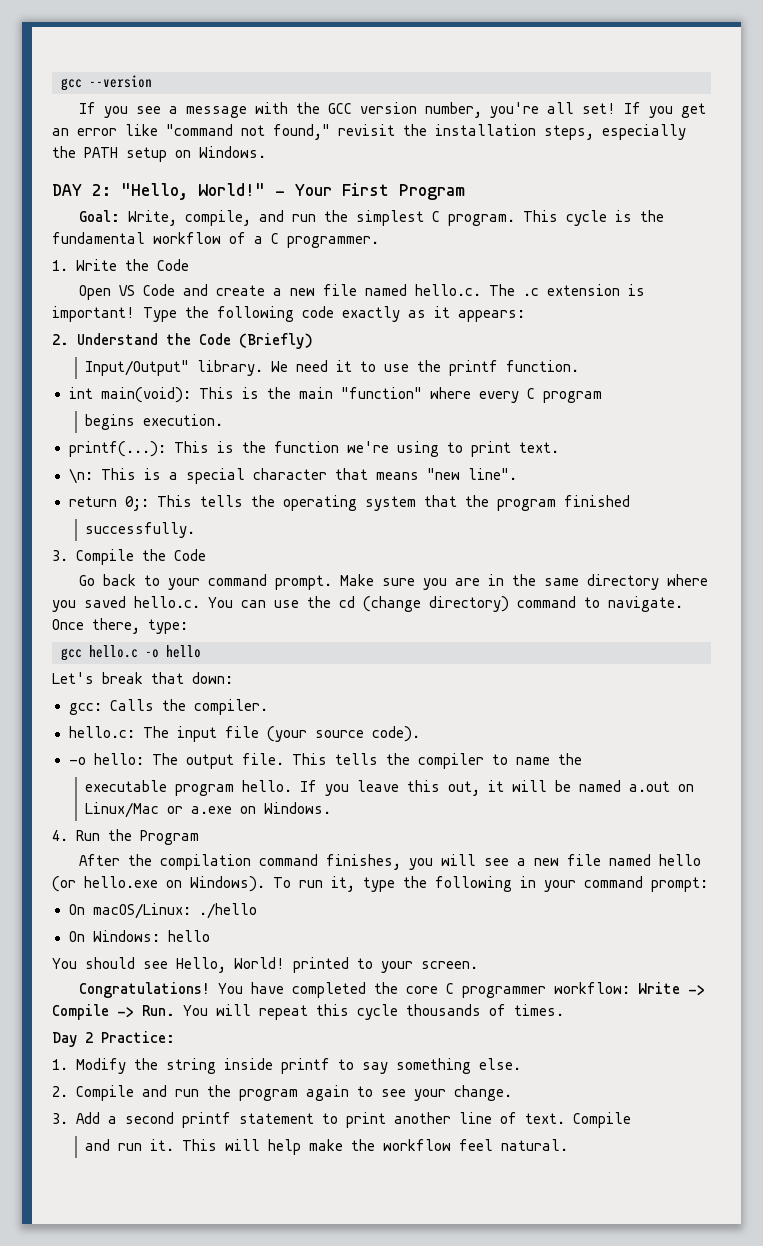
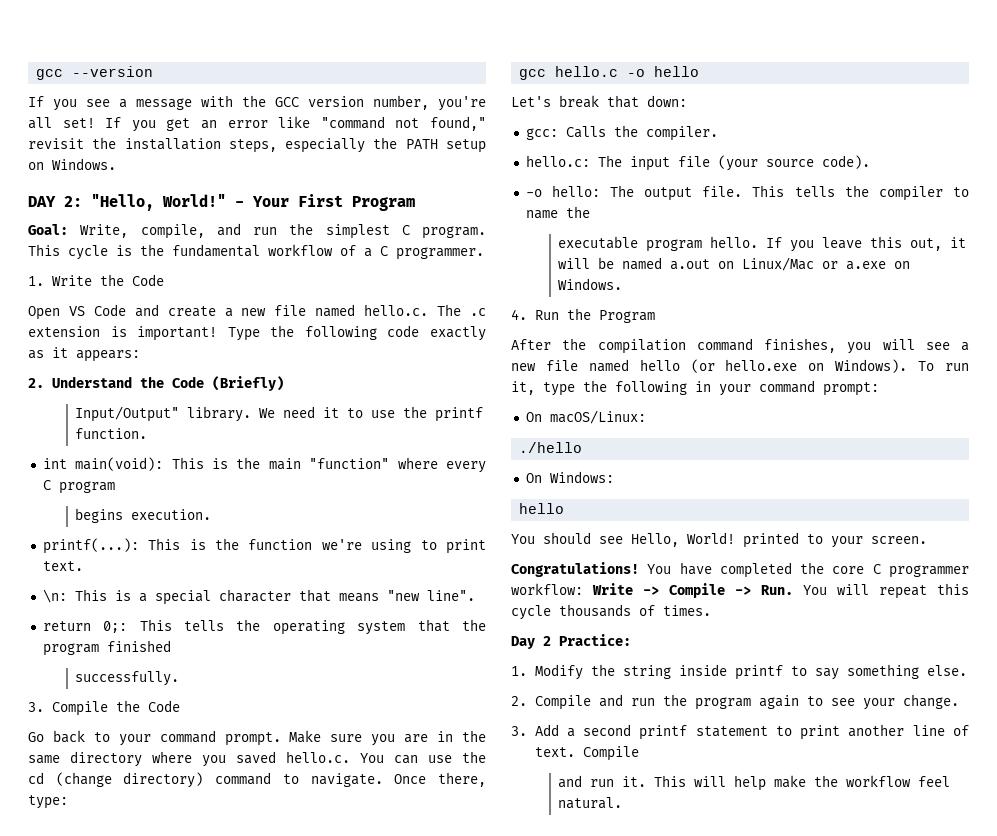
(191, 911) none -> (646, 417) //
(160, 936) none -> (614, 477) //

